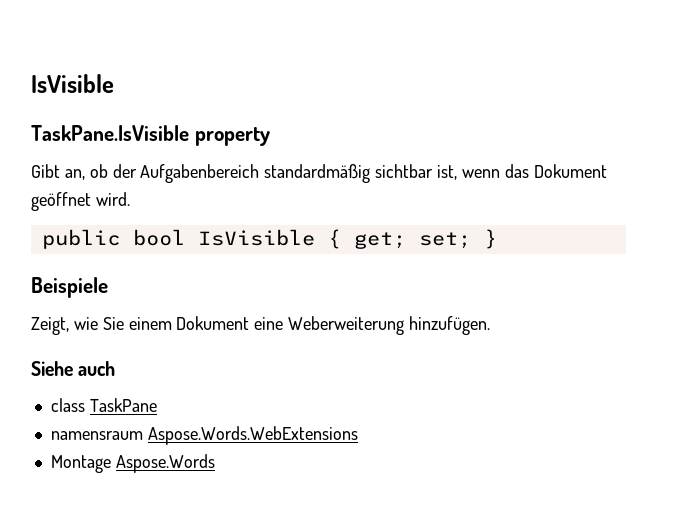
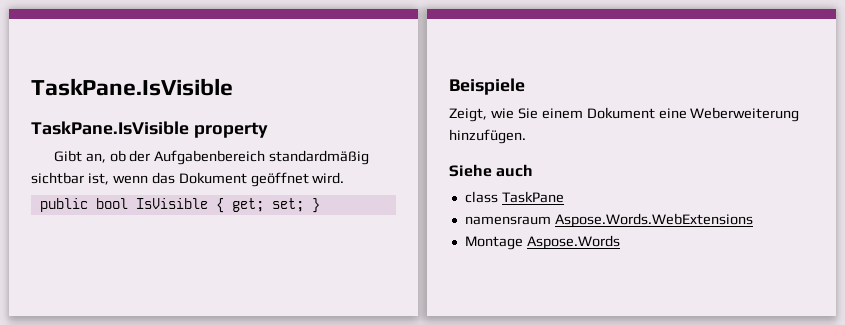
[31,74,114,93] IsVisible -> [31,78,233,96] TaskPane.IsVisible

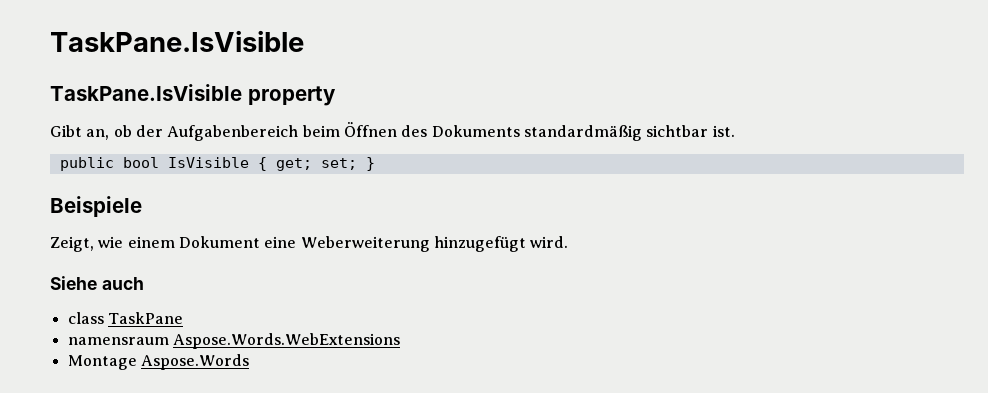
[269,150,370,165] [31,172,345,187] standardmäßig sichtbar ist, wenn das Dokument geöffnet wird. -> [302,122,735,141] beim Öffnen des Dokuments standardmäßig sichtbar ist.
[517,108,538,119] Sie -> (124, 242) none
[449,129,526,144] hinzufügen. -> [433,236,569,252] hinzugefügt wird.

